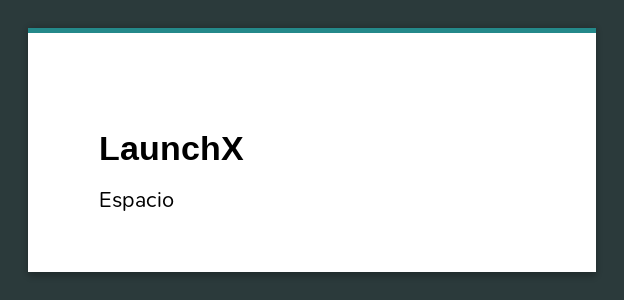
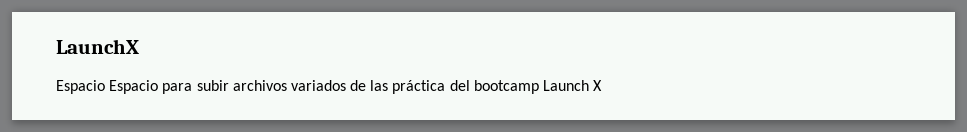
(174, 201) none -> [109,80,603,94] Espacio para subir archivos variados de las práctica del bootcamp Launch X

